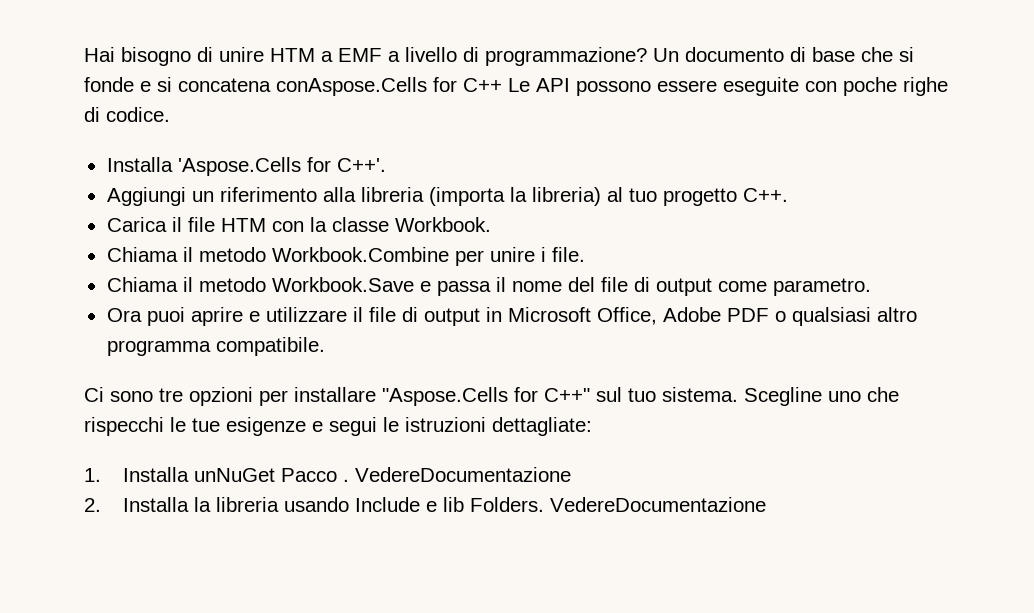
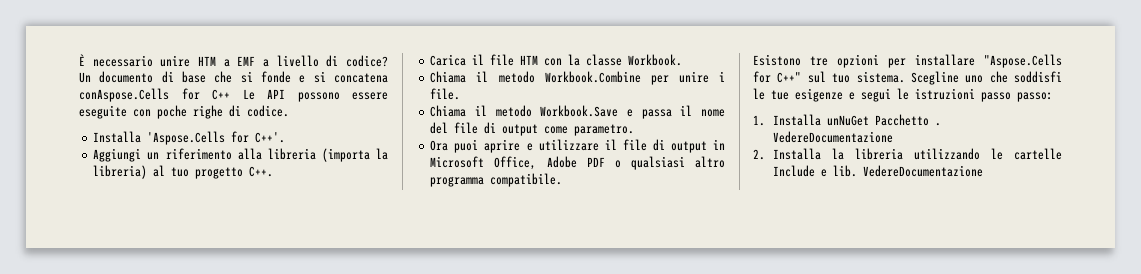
[84,47,213,66] Hai bisogno di -> [79,54,153,67] È necessario
[485,47,647,66] programmazione? -> [345,55,388,67] codice?
[84,387,153,402] Ci sono -> [753,54,801,66] Esistono
[84,417,164,436] rispecchi -> [1014,71,1062,83] soddisfi
[492,417,592,436] dettagliate: -> [981,92,1053,102] passo passo:
[280,468,337,482] Pacco -> [875,114,930,126] Pacchetto
[283,497,544,512] usando Include e lib Folders. -> [914,148,1062,160] [773,165,858,177] utilizzando le cartelle Include e lib.

